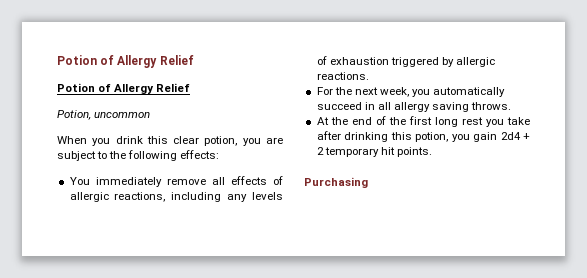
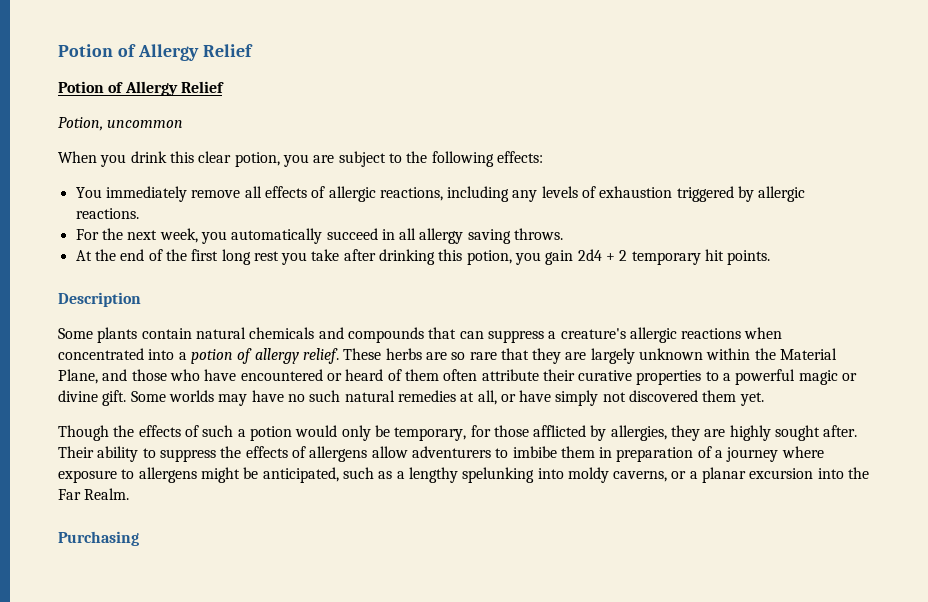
(432, 152) none -> [58,292,141,307] [58,327,783,343] [58,348,838,364] [58,369,858,385] [58,390,764,406] [58,425,858,441] [58,446,824,462] [58,467,870,483] [58,488,130,500] // Description // Some plants contain natural chemicals and compounds that can suppress a creature's allergic reactions when concentrated into a potion of allergy relief. These herbs are so rare that they are largely unknown within the Material Plane, and those who have encountered or heard of them often attribute their curative properties to a powerful magic or divine gift. Some worlds may have no such natural remedies at all, or have simply not discovered them yet. // Though the effects of such a potion would only be temporary, for those afflicted by allergies, they are highly sought after. Their ability to suppress the effects of allergens allow adventurers to imbibe them in preparation of a journey where exposure to allergens might be anticipated, such as a lengthy spelunking into moldy caverns, or a planar excursion into the Far Realm.

